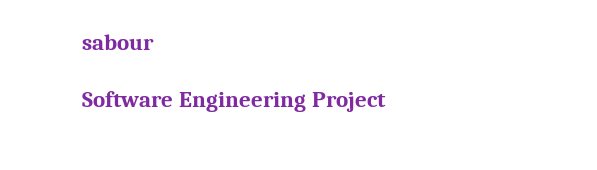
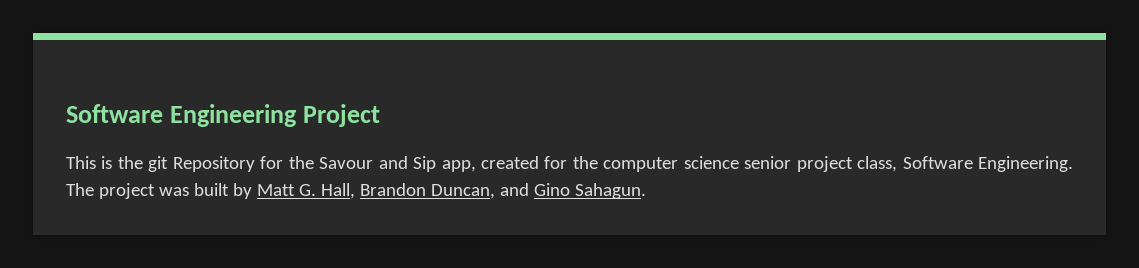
[82,34,154,50] sabour // -> (66, 113) none
(387, 102) none -> [66,156,1074,172] [66,183,646,199] // This is the git Repository for the Savour and Sip app, created for the computer science senior project class, Software Engineering. The project was built by Matt G. Hall, Brandon Duncan, and Gino Sahagun.

